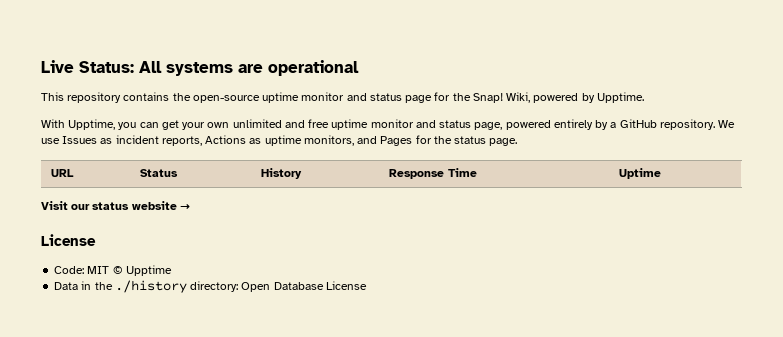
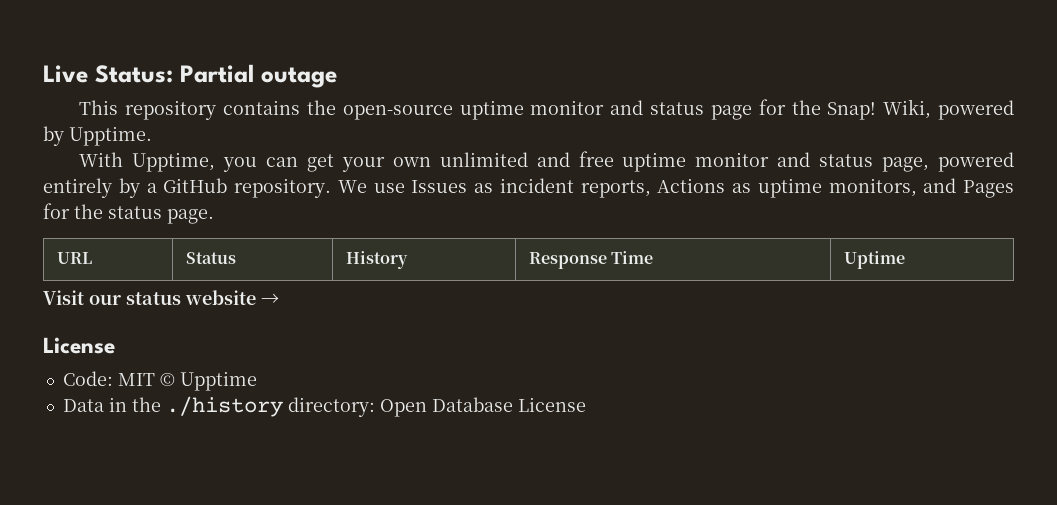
[139,60,359,76] All systems are operational -> [180,64,337,88] Partial outage

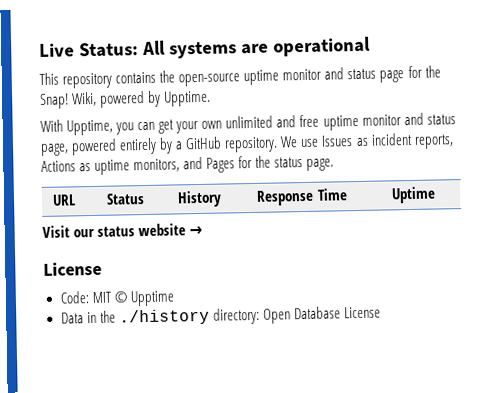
[180,64,337,88] Partial outage -> [141,36,371,59] All systems are operational

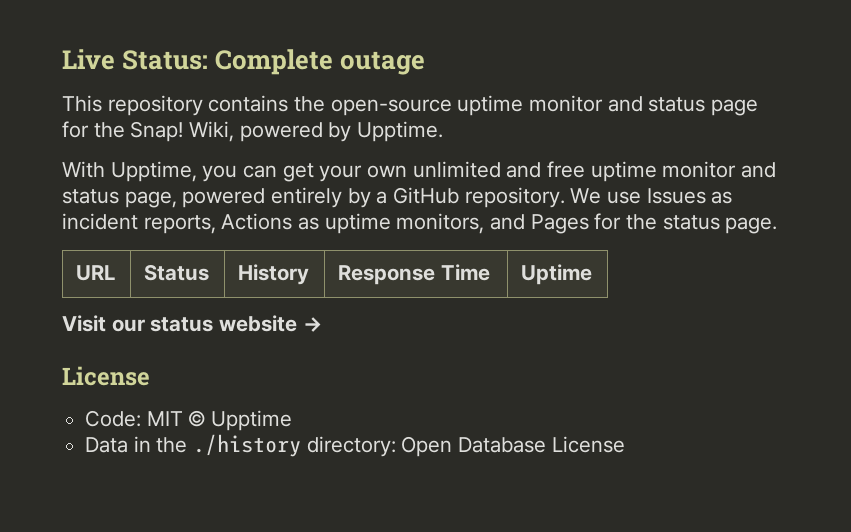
[141,36,371,59] All systems are operational -> [215,49,426,75] Complete outage

